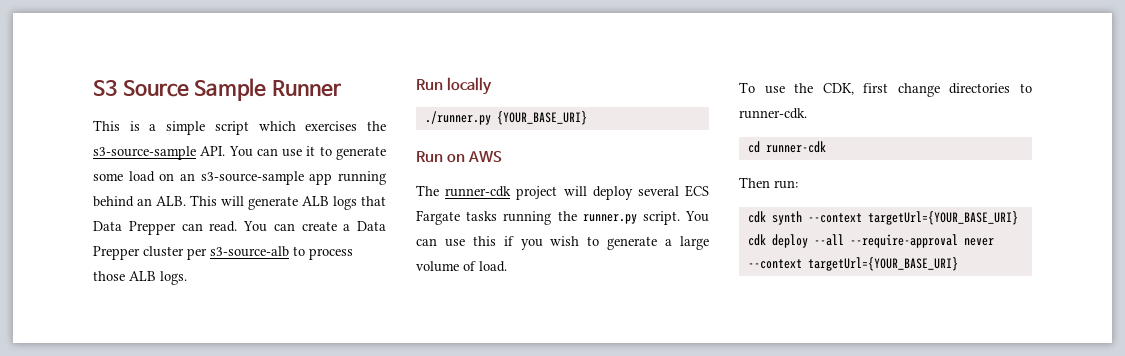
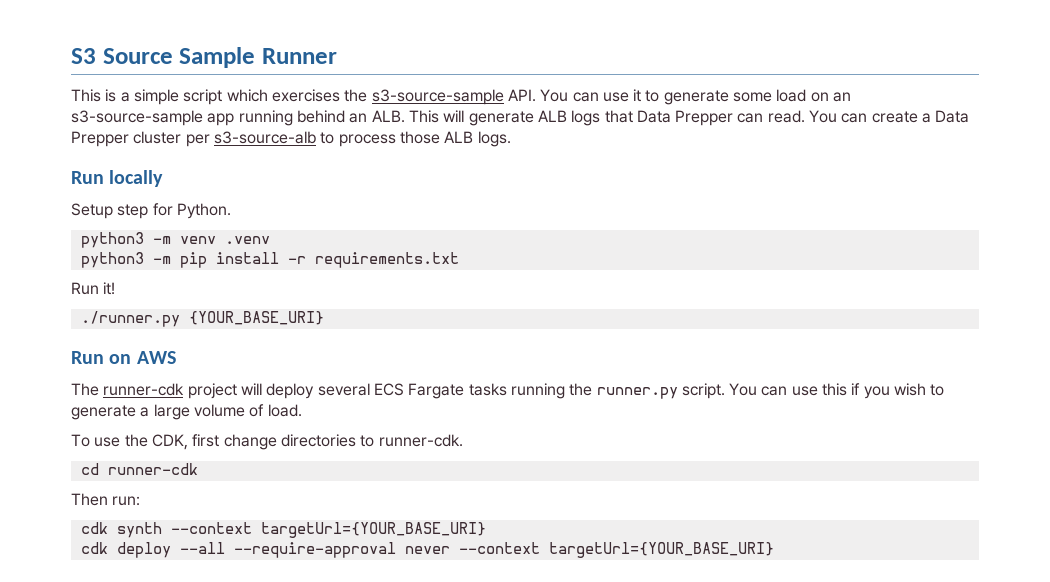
(493, 86) none -> [71,203,231,219] [80,232,270,248] [80,252,459,268] [71,282,116,295] // Setup step for Python. // python3 -m venv .venv // python3 -m pip install -r requirements.txt // Run it!

